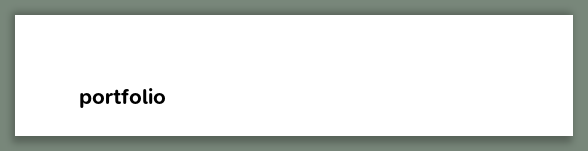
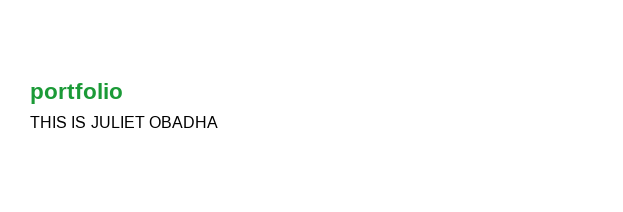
(166, 98) none -> [30,116,218,128] // THIS IS JULIET OBADHA

